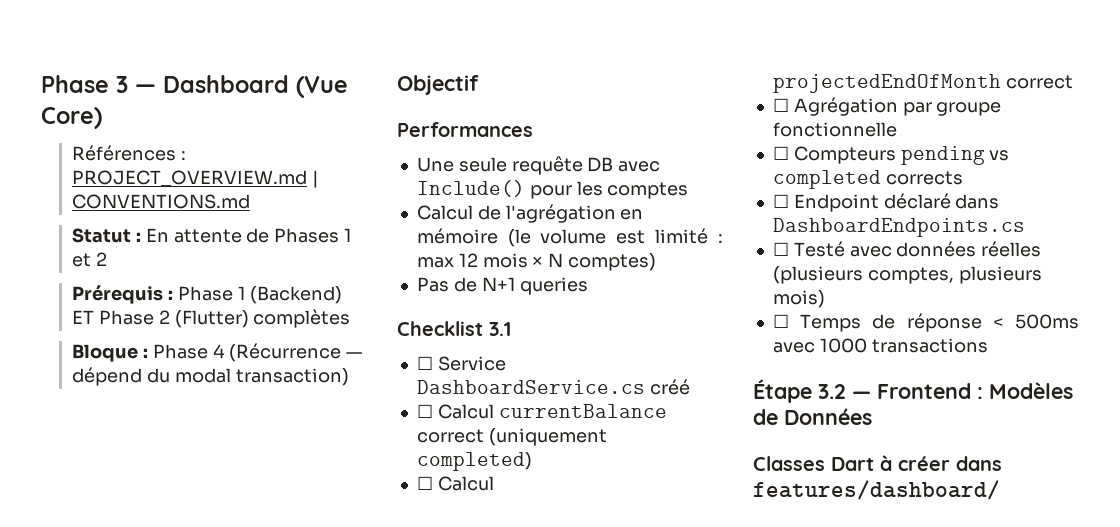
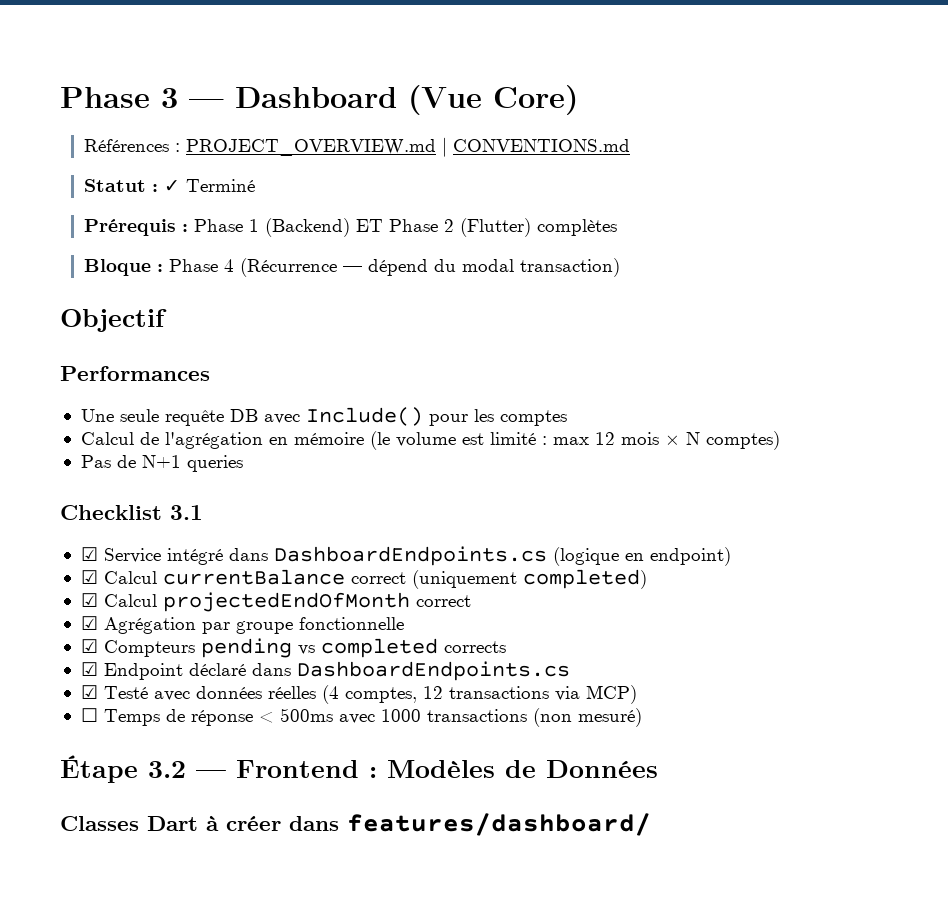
[145,228,353,243] [72,252,107,267] En attente de Phases 1 et 2 -> [164,179,256,192] ✓ Terminé
[416,356,506,371] [416,379,690,395] [416,404,433,418] ☐ Service DashboardService.cs créé // ☐ -> [80,546,731,566] [80,570,98,584] ☑ Service intégré dans DashboardEndpoints.cs (logique en endpoint) // ☑
[416,476,433,490] ☐ -> [80,593,98,607] ☑
[772,98,789,112] ☐ -> [80,616,98,630] ☑
[772,146,789,160] ☐ -> [80,639,98,653] ☑
[772,194,789,208] ☐ -> [80,662,98,676] ☑
[772,242,789,256] ☐ -> [80,685,98,699] ☑
[772,266,1042,284] [772,290,825,308] (plusieurs comptes, plusieurs mois) -> [321,685,637,704] (4 comptes, 12 transactions via MCP)
(988, 345) none -> [532,708,642,727] (non mesuré)

